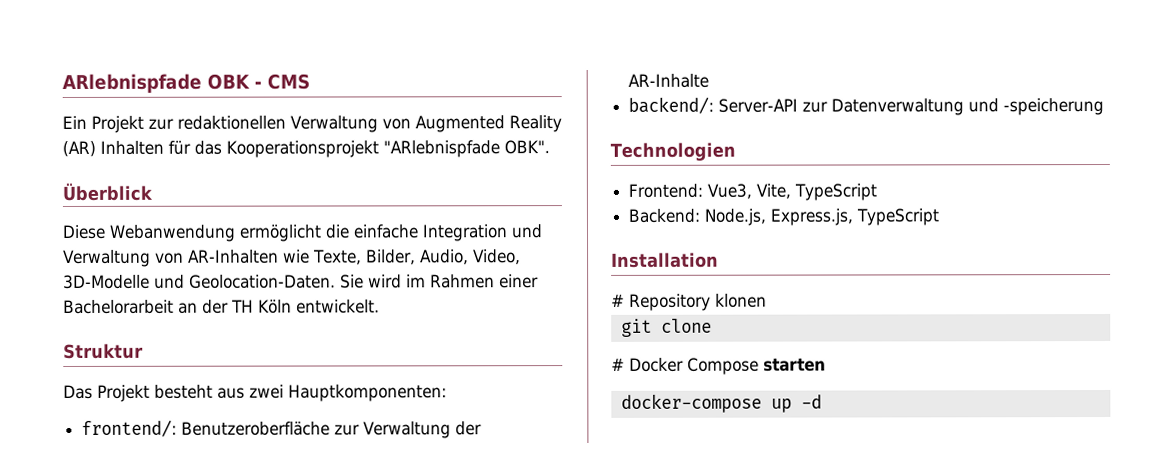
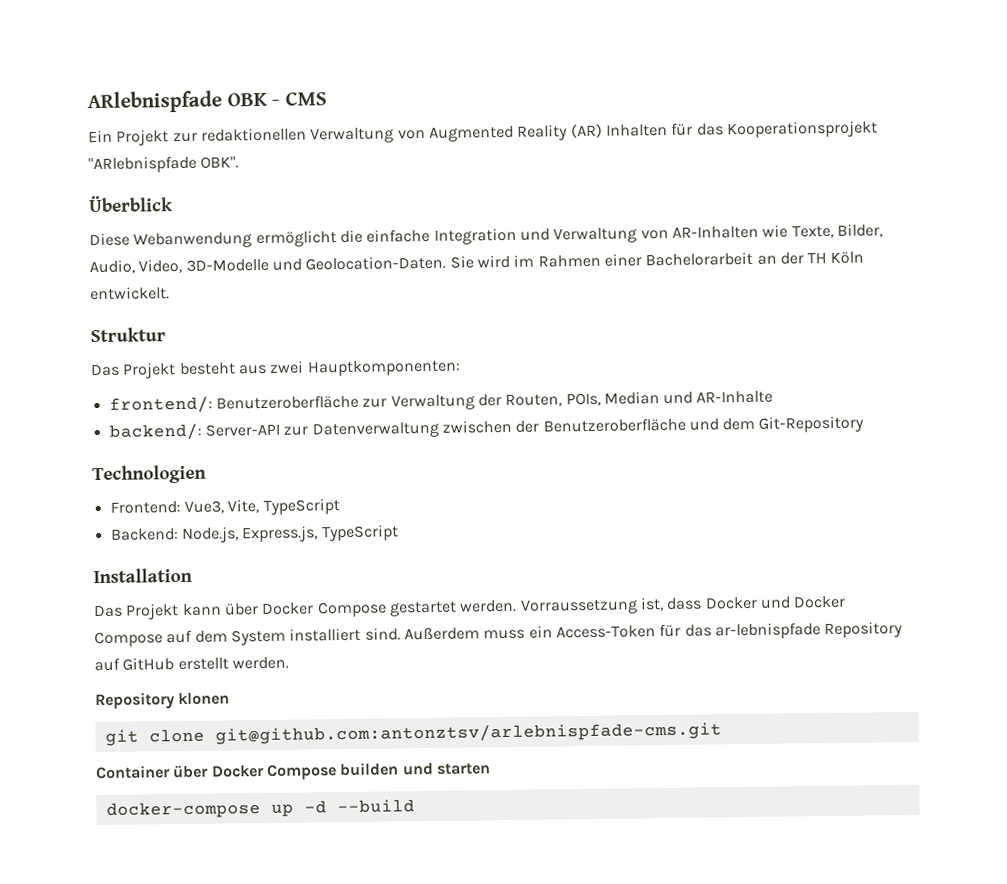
(483, 428) none -> [505,391,694,407] Routen, POIs, Median und
[968,98,1105,116] und -speicherung -> [441,415,865,434] zwischen der Benutzeroberfläche und dem Git-Repository
[611,293,767,311] [620,318,712,337] [611,357,759,375] # Repository klonen // git clone // # Docker Compose -> [93,595,847,620] [94,621,904,648] [94,656,289,672] [95,692,231,711] [104,722,722,746] [95,762,434,780] Das Projekt kann über Docker Compose gestartet werden. Vorraussetzung ist, dass Docker und Docker Compose auf dem System installiert sind. Außerdem muss ein Access-Token für das ar-lebnispfade Repository auf GitHub erstellt werden. // Repository klonen // git clone git@github.com:antonztsv/arlebnispfade-cms.git // Container über Docker Compose builden und
(822, 401) none -> [336,799,415,814] --build

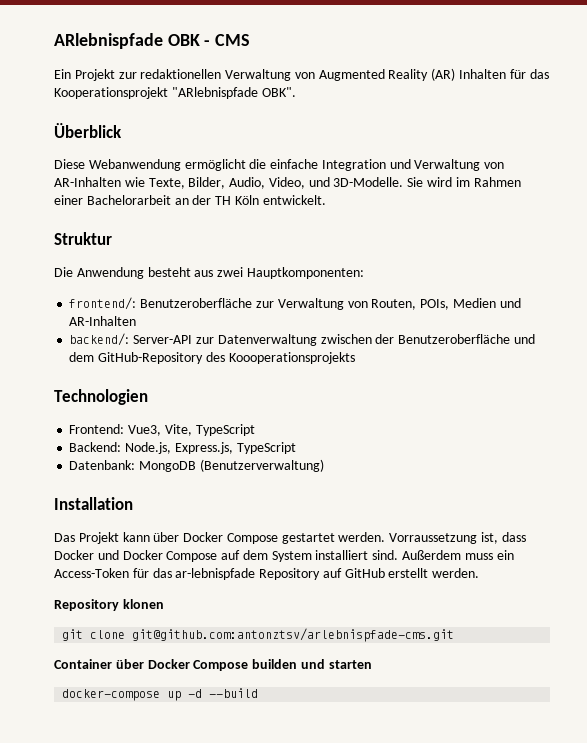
[185,255,447,272] 3D-Modelle und Geolocation-Daten. -> [308,177,404,187] und 3D-Modelle.
[91,362,177,379] Das Projekt -> [54,267,144,279] Die Anwendung
[477,394,502,407] der -> [347,301,368,308] von
[603,390,774,405] Median und AR-Inhalte -> [452,298,521,308] [69,316,137,326] Medien und AR-Inhalten
[758,415,865,433] Git-Repository -> [98,352,355,364] GitHub-Repository des Koooperationsprojekts
(399, 533) none -> [69,459,324,472] // Datenbank: MongoDB (Benutzerverwaltung)

